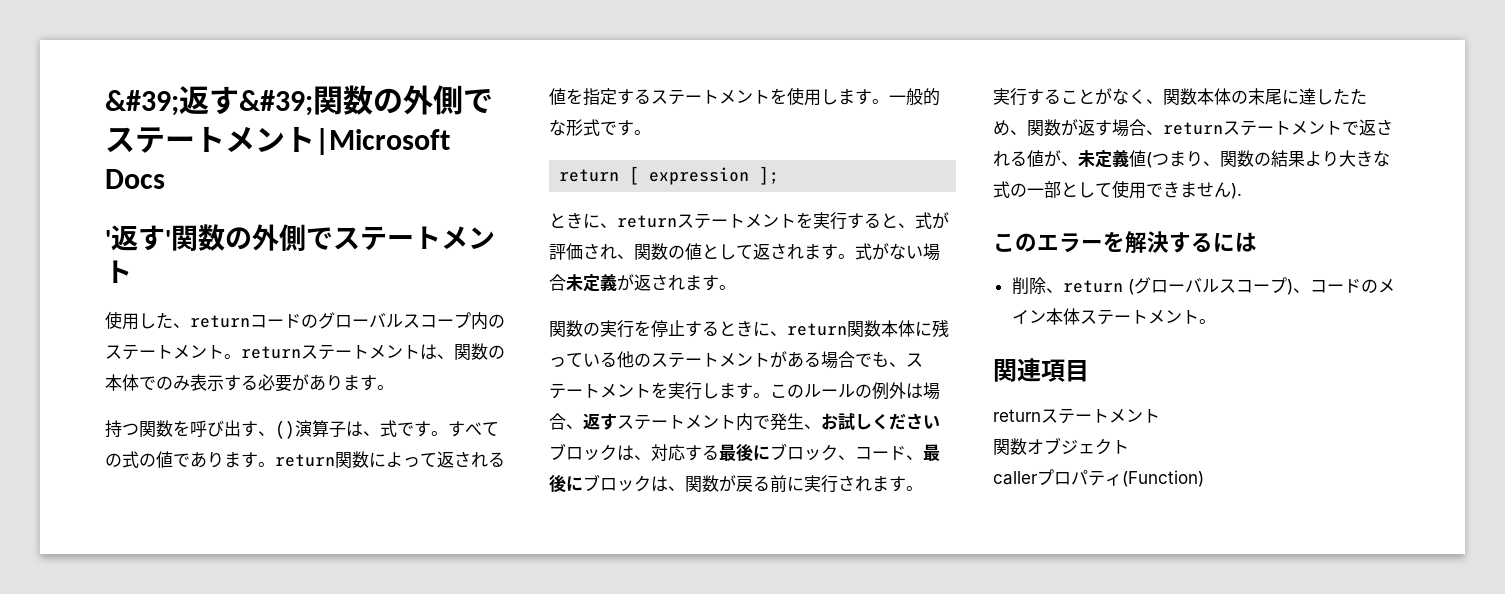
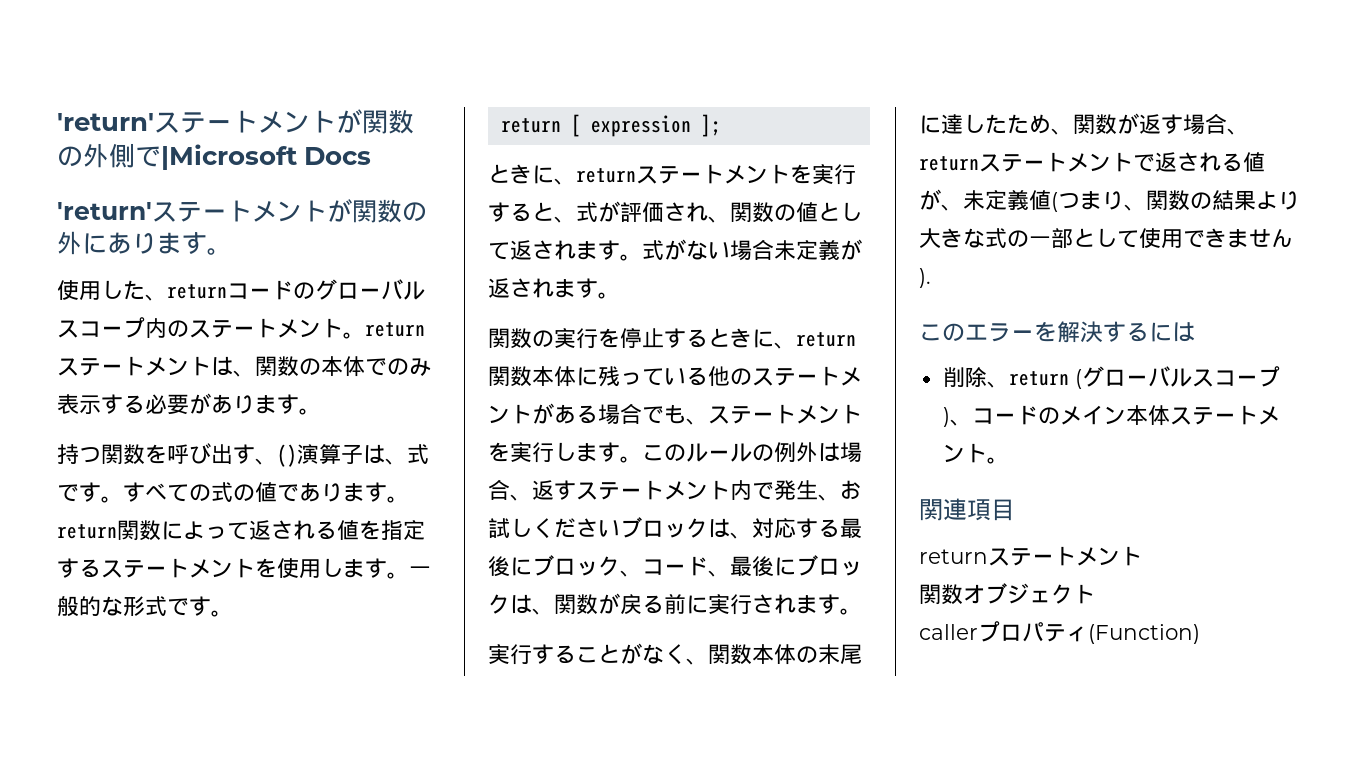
[105,85,493,116] [105,126,450,155] [105,169,165,189] [105,224,495,251] [105,260,132,283] &#39;返す&#39;関数の外側でステートメント|Microsoft Docs // '返す'関数の外側でステートメント -> [57,109,414,134] [57,143,372,170] [57,199,427,223] [57,231,232,255] 'return'ステートメントが関数の外側で|Microsoft Docs // 'return'ステートメントが関数の外にあります。

